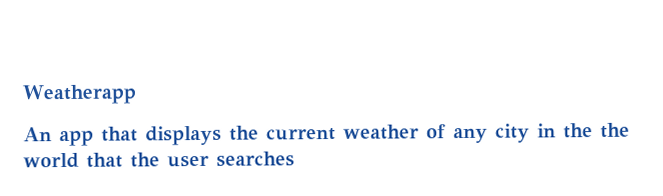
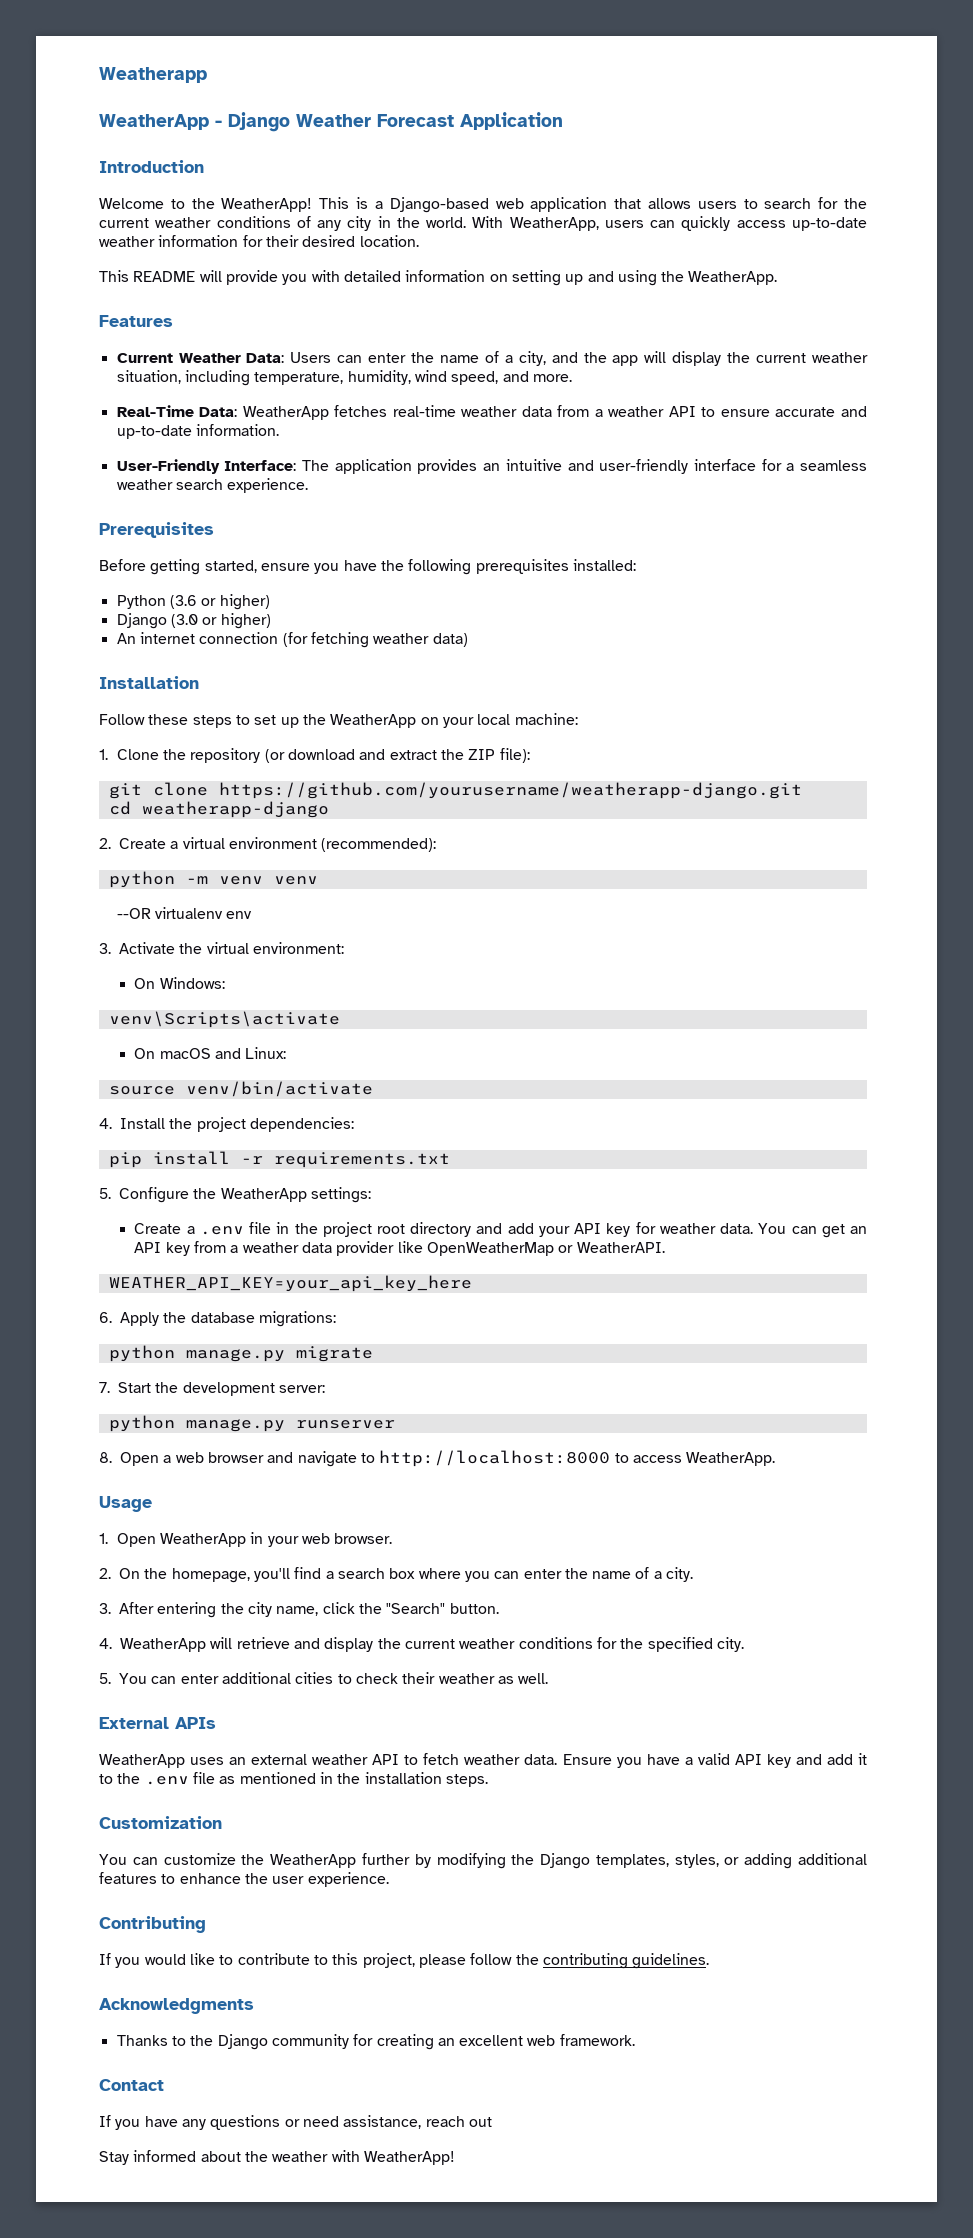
[23,124,419,147] An app that displays the current weather -> [99,112,563,132] [99,160,204,173] [99,197,867,213] [99,216,291,228] WeatherApp - Django Weather Forecast Application // Introduction // Welcome to the WeatherApp! This is a Django-based web application that allows users to search for the current weather conditions
[600,122,630,138] [23,151,295,169] the world that the user searches -> [426,216,867,231] [99,235,419,247] [99,270,778,286] [99,315,173,327] [116,351,869,366] [116,370,572,386] [116,405,868,420] [116,424,279,439] [116,459,868,474] [116,478,309,493] [99,522,214,538] [99,559,636,575] [116,594,270,610] [116,613,271,629] [116,632,468,648] [99,676,199,689] [99,713,578,728] [99,748,530,763] [108,782,802,799] [108,801,329,818] [99,837,437,852] [108,871,318,888] [116,907,253,919] [99,942,344,954] [134,977,225,989] [108,1011,340,1028] [134,1047,287,1059] [108,1081,373,1097] [99,1117,354,1132] [108,1151,450,1168] [99,1187,371,1203] [134,1222,867,1238] [134,1241,665,1256] [108,1275,472,1292] [99,1311,336,1327] [108,1345,373,1362] [99,1382,325,1396] [108,1415,395,1432] [99,1450,776,1467] [99,1496,152,1512] [99,1532,393,1547] [99,1567,694,1583] [99,1602,499,1618] [99,1637,744,1652] [99,1672,549,1684] [99,1717,216,1729] [99,1753,868,1768] [99,1772,488,1787] [99,1816,222,1829] [99,1853,868,1869] [99,1872,389,1887] [99,1916,206,1933] [99,1953,710,1969] [99,1998,254,2014] [116,2034,635,2050] [99,2079,164,2091] [99,2115,492,2130] [99,2150,455,2165] world. With WeatherApp, users can quickly access up-to-date weather information for their desired location. // This README will provide you with detailed information on setting up and using the WeatherApp. // Features // Current Weather Data: Users can enter the name of a city, and the app will display the current weather situation, including temperature, humidity, wind speed, and more. // Real-Time Data: WeatherApp fetches real-time weather data from a weather API to ensure accurate and up-to-date information. // User-Friendly Interface: The application provides an intuitive and user-friendly interface for a seamless weather search experience. // Prerequisites // Before getting started, ensure you have the following prerequisites installed: // Python (3.6 or higher) // Django (3.0 or higher) // An internet connection (for fetching weather data) // Installation // Follow these steps to set up the WeatherApp on your local machine: // 1. Clone the repository (or download and extract the ZIP file): // git clone https://github.com/yourusername/weatherapp-django.git // cd weatherapp-django // 2. Create a virtual environment (recommended): // python -m venv venv // --OR virtualenv env // 3. Activate the virtual environment: // On Windows: // venv\Scripts\activate // On macOS and Linux: // source venv/bin/activate // 4. Install the project dependencies: // pip install -r requirements.txt // 5. Configure the WeatherApp settings: // Create a .env file in the project root directory and add your API key for weather data. You can get an API key from a weather data provider like OpenWeatherMap or WeatherAPI. // WEATHER_API_KEY=your_api_key_here // 6. Apply the database migrations: // python manage.py migrate // 7. Start the development server: // python manage.py runserver // 8. Open a web browser and navigate to http://localhost:8000 to access WeatherApp. // Usage // 1. Open WeatherApp in your web browser. // 2. On the homepage, you'll find a search box where you can enter the name of a city. // 3. After entering the city name, click the "Search" button. // 4. WeatherApp will retrieve and display the current weather conditions for the specified city. // 5. You can enter additional cities to check their weather as well. // External APIs // WeatherApp uses an external weather API to fetch weather data. Ensure you have a valid API key and add it to the .env file as mentioned in the installation steps. // Customization // You can customize the WeatherApp further by modifying the Django templates, styles, or adding additional features to enhance the user experience. // Contributing // If you would like to contribute to this project, please follow the contributing guidelines. // Acknowledgments // Thanks to the Django community for creating an excellent web framework. // Contact // If you have any questions or need assistance, reach out // Stay informed about the weather with WeatherApp!

